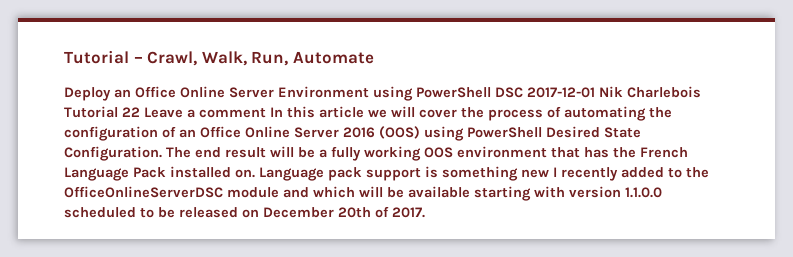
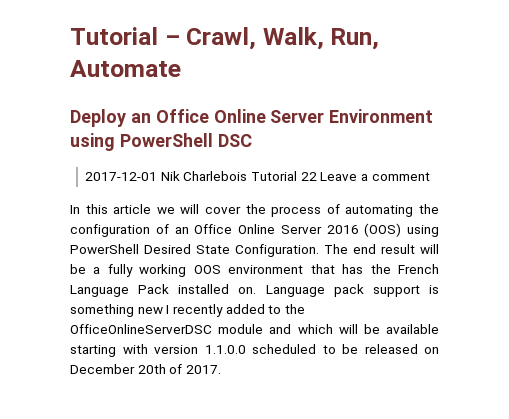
(523, 92) none -> (252, 140) //
(266, 113) none -> (430, 176) //

